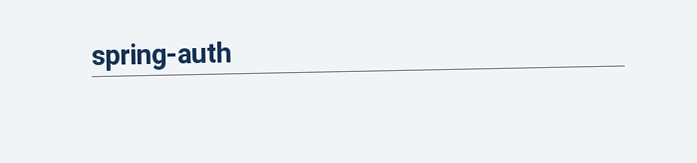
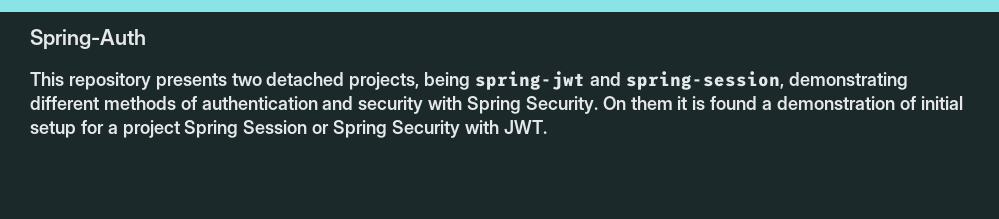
[91,41,232,72] spring-auth -> [30,29,146,50] [30,71,908,90] [30,96,963,114] [30,120,547,138] Spring-Auth // This repository presents two detached projects, being spring-jwt and spring-session, demonstrating different methods of authentication and security with Spring Security. On them it is found a demonstration of initial setup for a project Spring Session or Spring Security with JWT.

